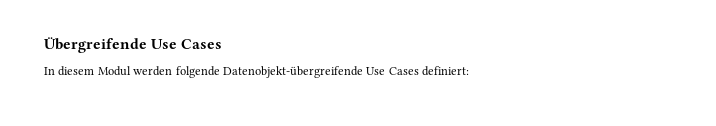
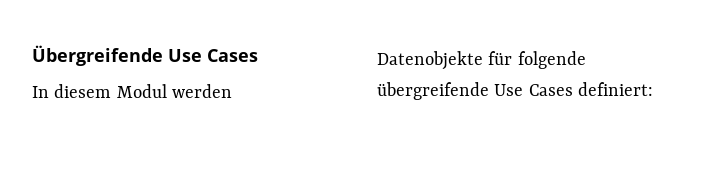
[175,66,363,78] folgende Datenobjekt-übergreifende -> [377,51,586,70] [377,82,489,100] Datenobjekte für folgende übergreifende

